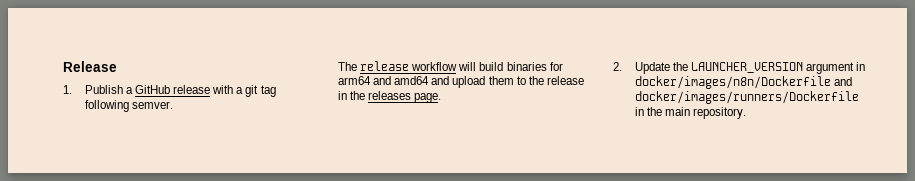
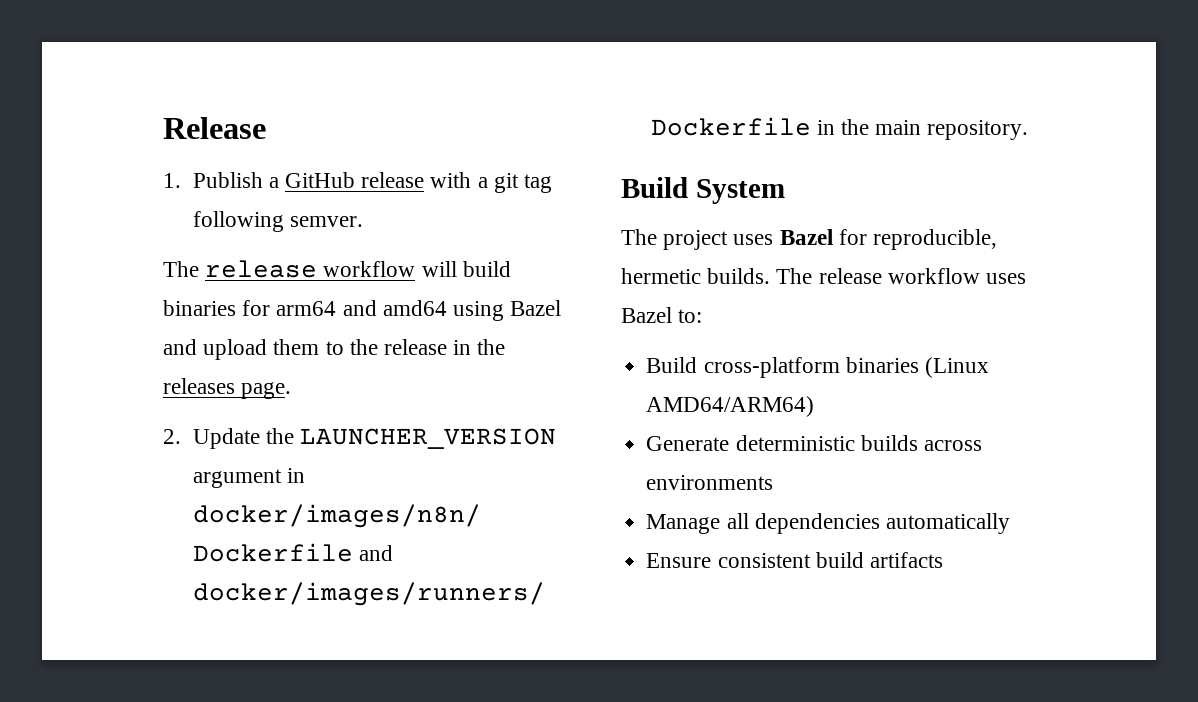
(430, 80) none -> [453,300,562,321] using Bazel
(747, 113) none -> [621,177,785,204] [621,229,998,250] [621,268,1027,284] [621,307,703,323] [646,357,989,378] [646,396,815,417] [646,435,982,451] [646,475,774,490] [646,513,1010,534] [646,552,943,568] // Build System // The project uses Bazel for reproducible, hermetic builds. The release workflow uses Bazel to: // Build cross-platform binaries (Linux AMD64/ARM64) // Generate deterministic builds across environments // Manage all dependencies automatically // Ensure consistent build artifacts

